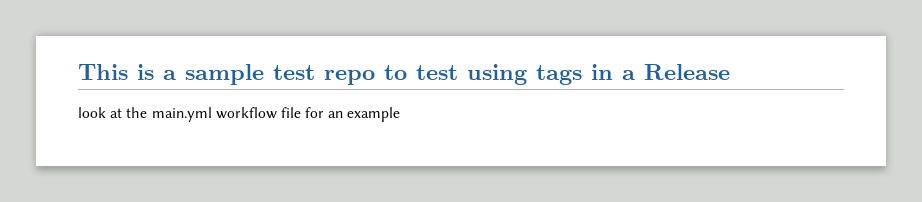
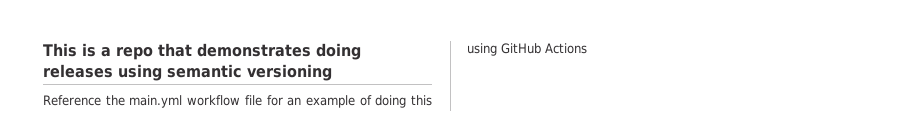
[185,64,730,85] [78,107,123,118] sample test repo to test using tags in a Release // look at -> [116,43,361,60] [43,64,332,81] [43,95,101,106] repo that demonstrates doing releases using semantic versioning // Reference
(401, 114) none -> [359,95,432,108] [467,43,587,56] of doing this using GitHub Actions

